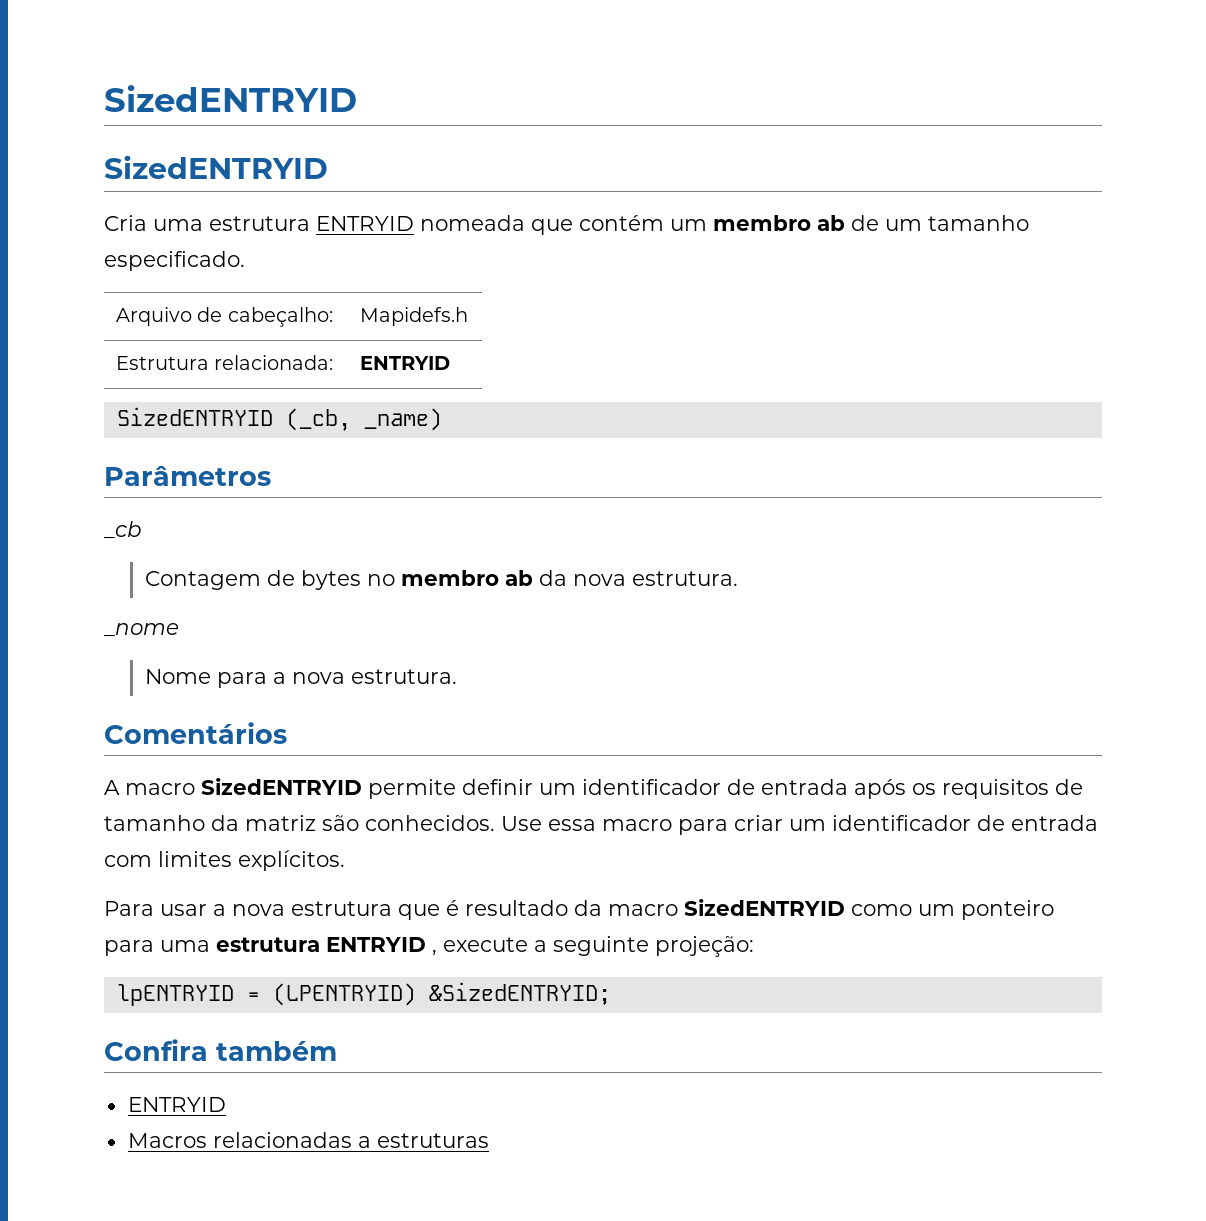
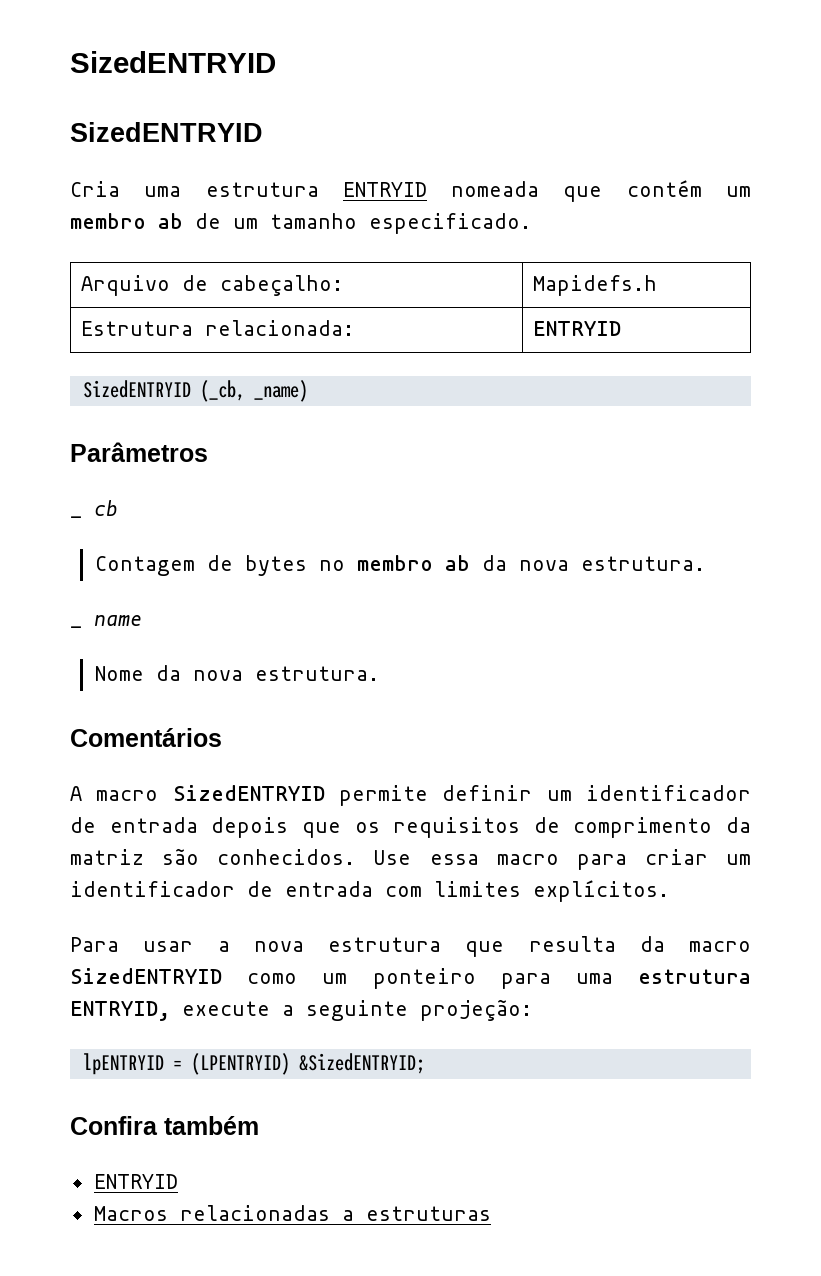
[104,521,142,539] _cb -> [70,516,82,518] [94,500,118,516] _ cb
[104,623,179,637] _nome -> [70,626,82,628] [94,615,142,626] _ name
[216,672,286,688] para a -> [156,665,182,681] da
[854,779,906,799] após -> [211,817,341,838] depois que
[104,815,205,831] tamanho -> [573,817,713,838] comprimento
[446,900,568,916] é resultado -> [528,936,616,952] resulta
[326,937,437,956] ENTRYID , -> [70,1001,170,1021] ENTRYID,

